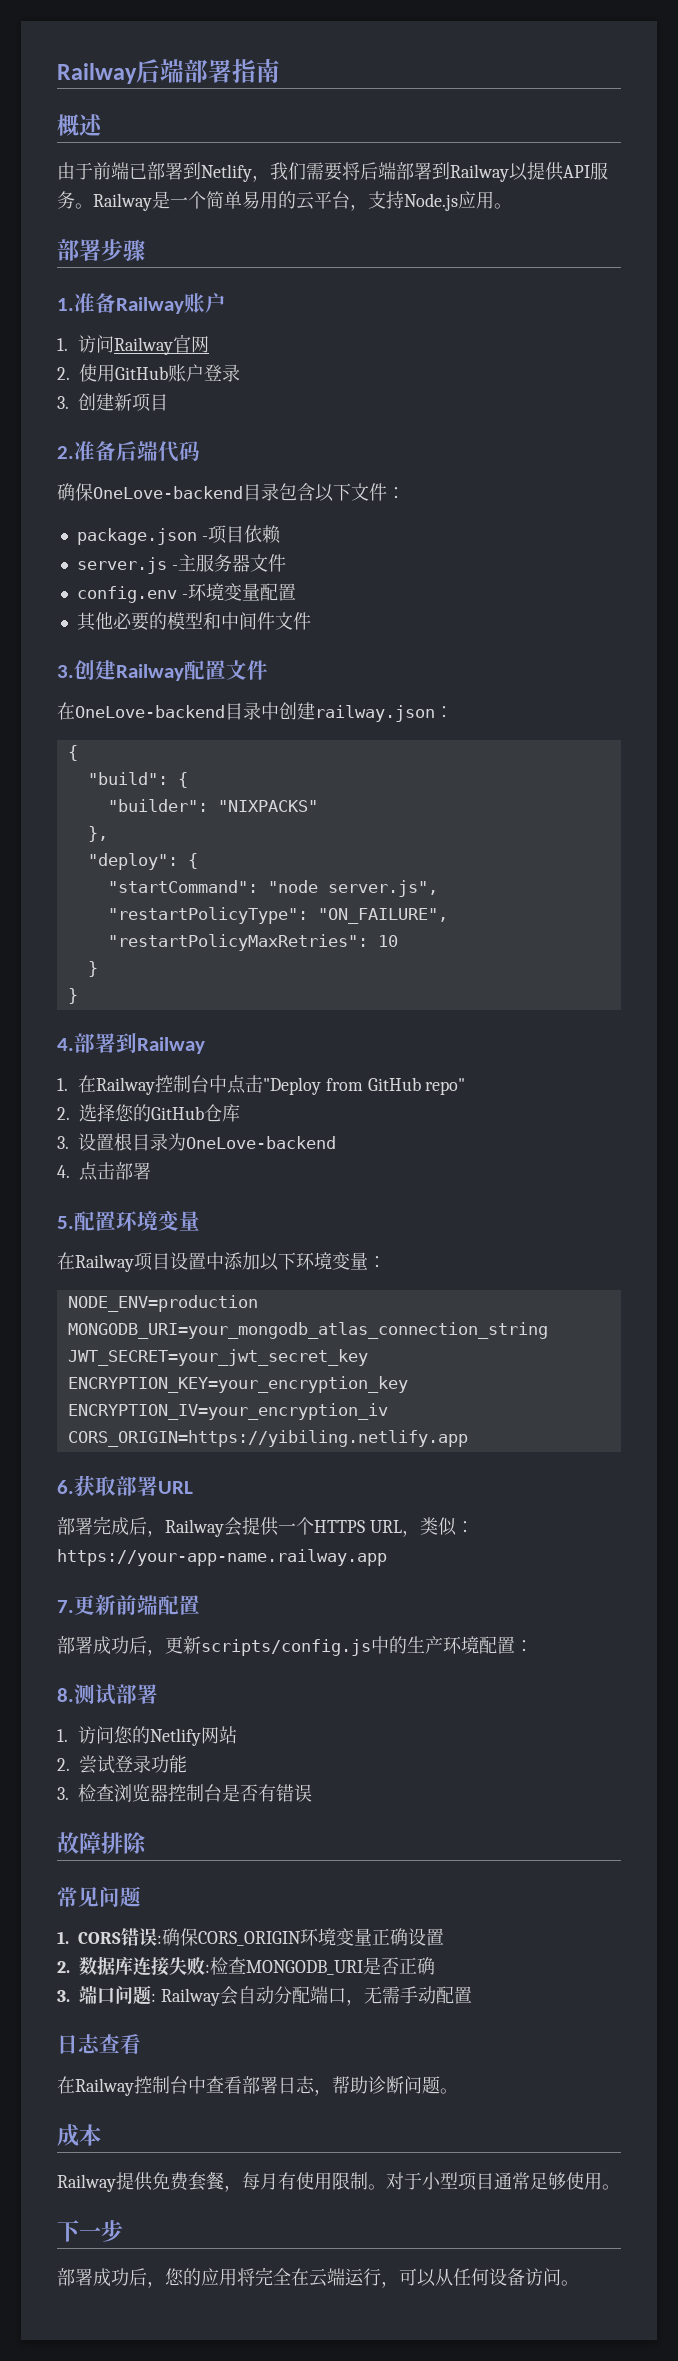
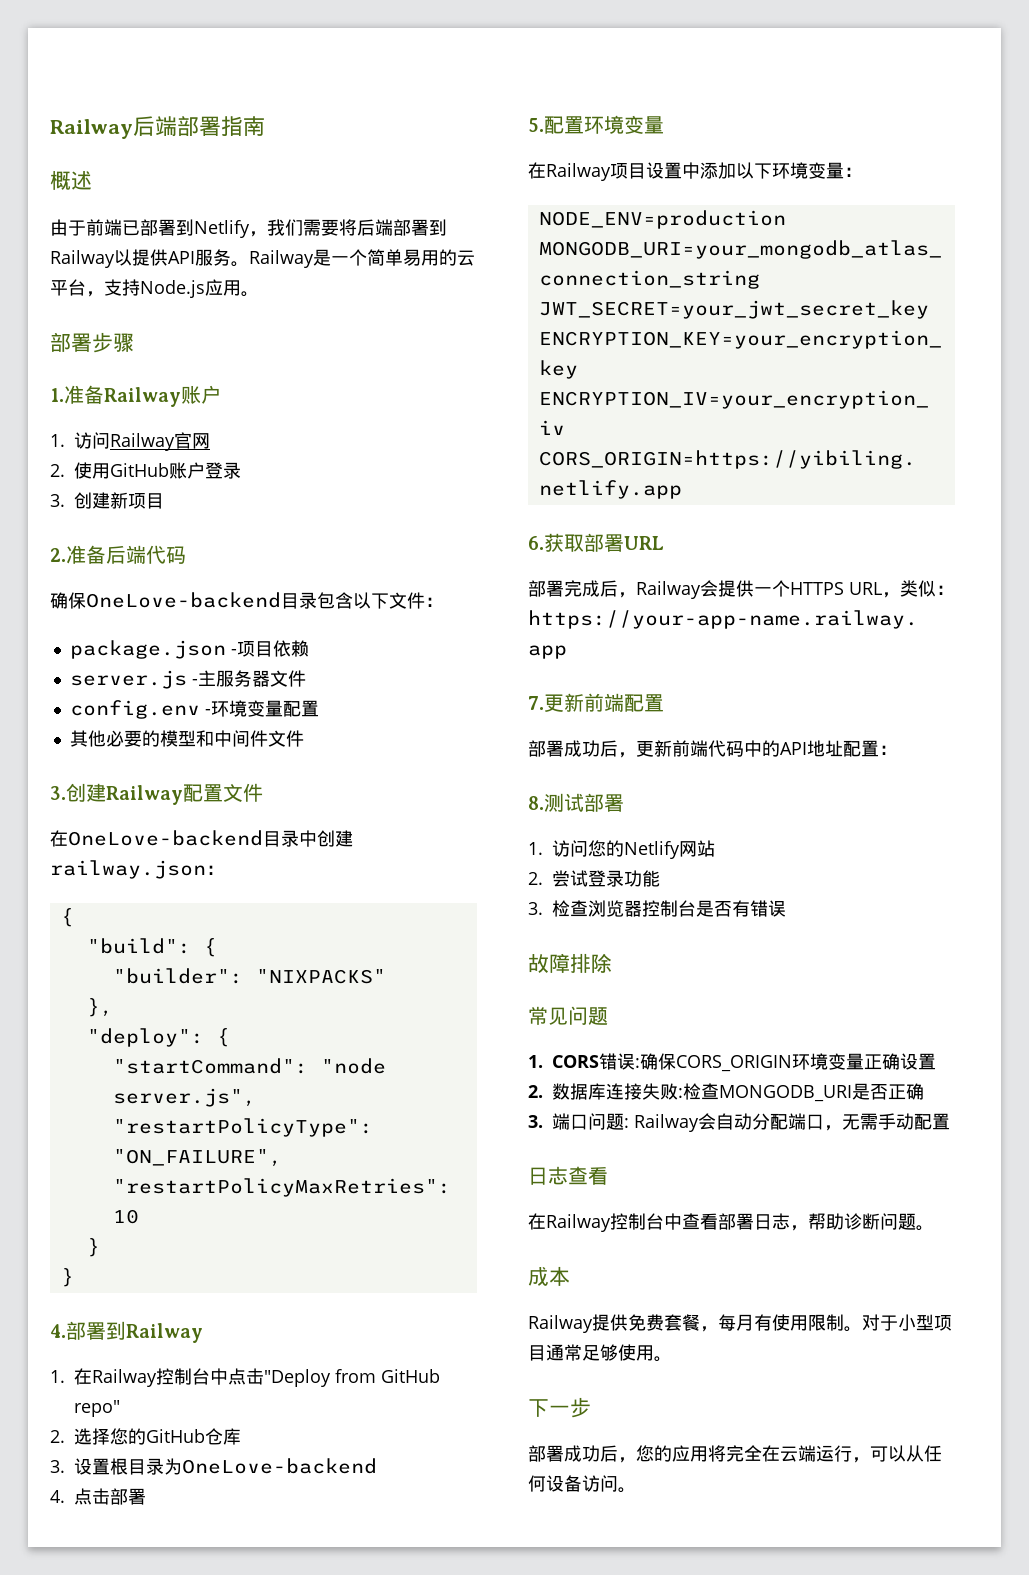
[201,1636,479,1656] scripts/config.js中的生产环境 -> [672,740,843,757] 前端代码中的API地址

